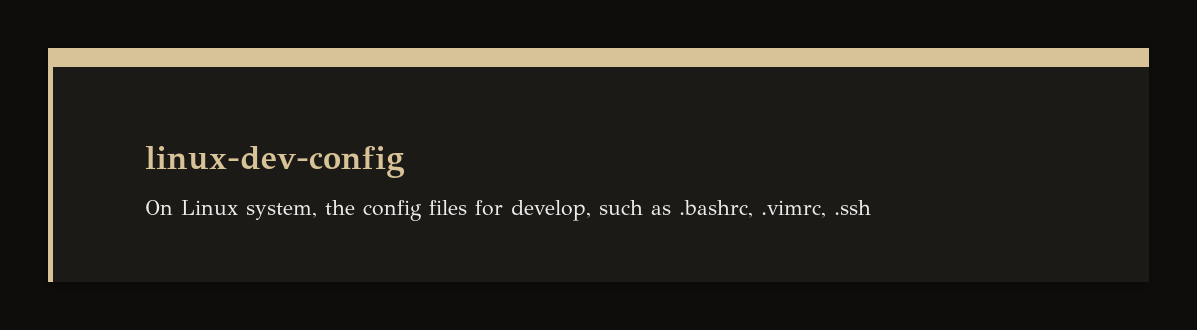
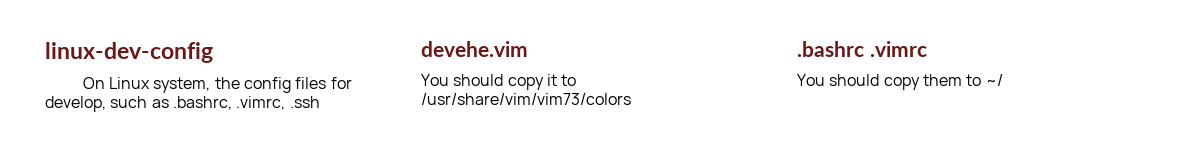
(871, 207) none -> [421,41,528,57] [421,74,577,90] [421,93,631,105] [797,41,927,57] [797,74,1003,90] // devehe.vim // You should copy it to /usr/share/vim/vim73/colors // .bashrc .vimrc // You should copy them to ~/

